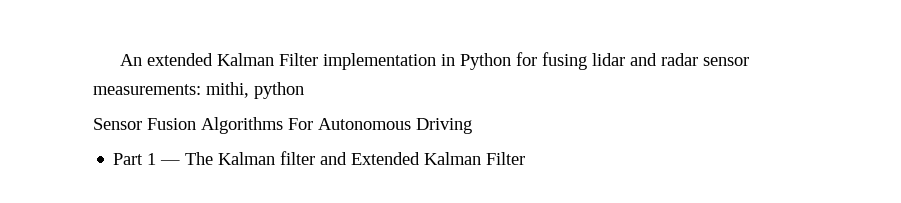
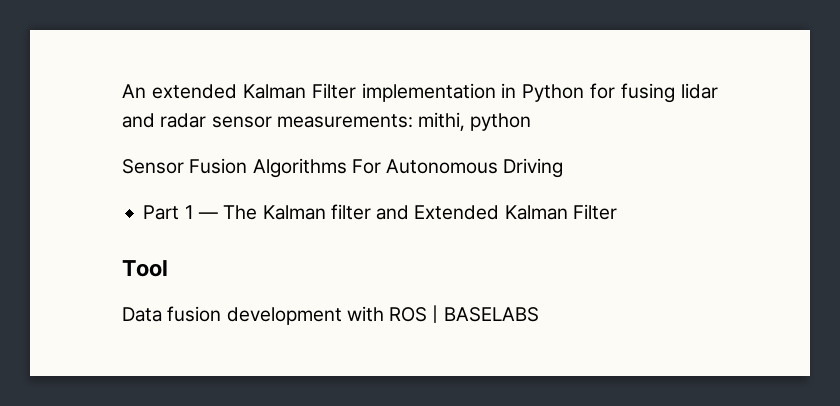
(526, 158) none -> [122,260,168,277] [122,305,539,325] // Tool // Data fusion development with ROS | BASELABS

